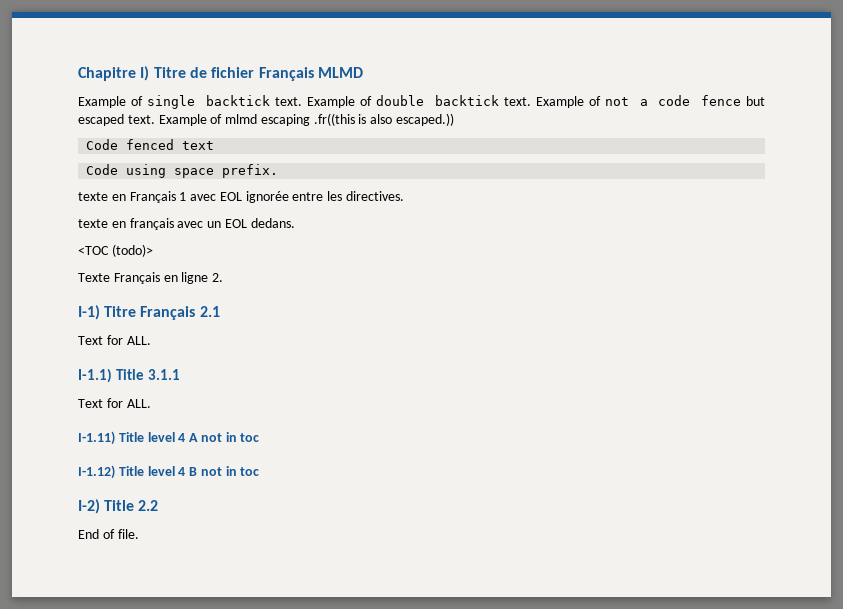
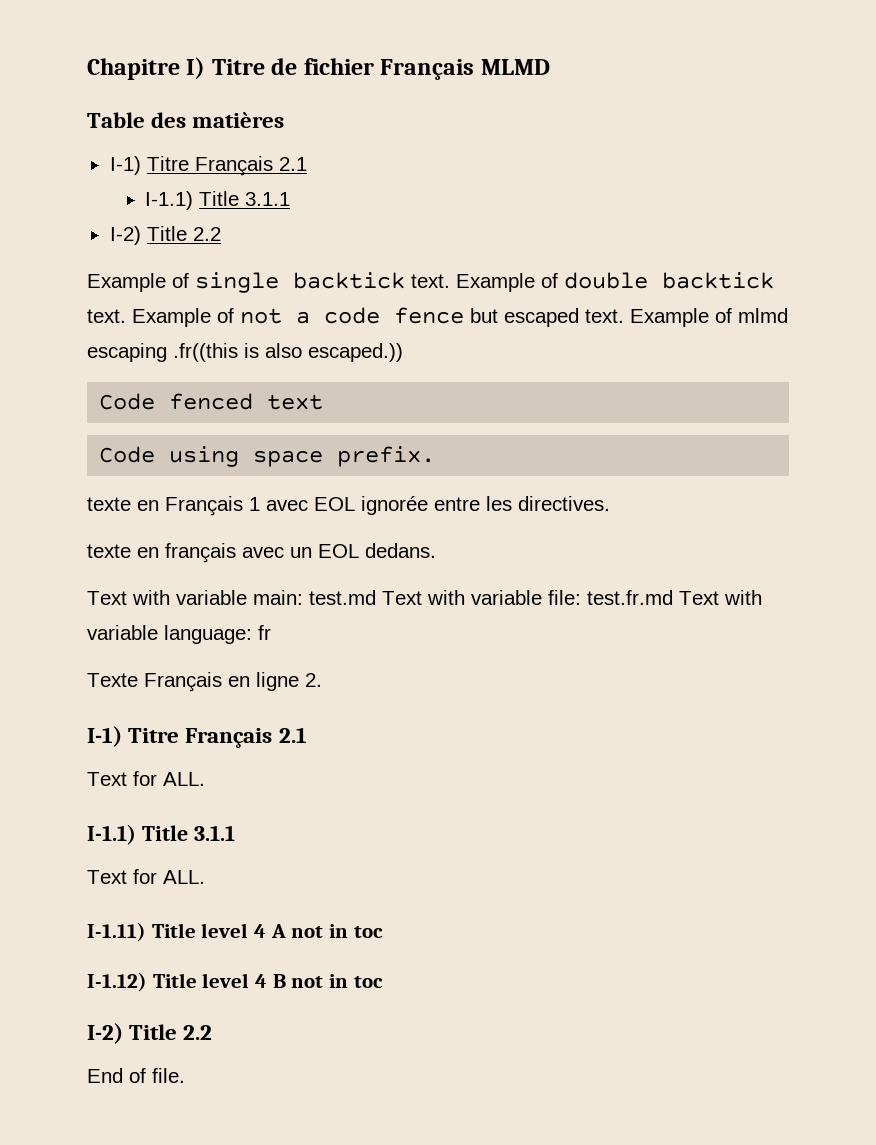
(363, 72) none -> [87,112,285,128] [109,156,307,176] [145,191,291,210] [109,226,221,245] // Table des matières // I-1) Titre Français 2.1 // I-1.1) Title 3.1.1 // I-2) Title 2.2
[78,244,153,257] <TOC (todo)> -> [87,590,762,605] [87,625,271,644] Text with variable main: test.md Text with variable file: test.fr.md Text with variable language: fr

